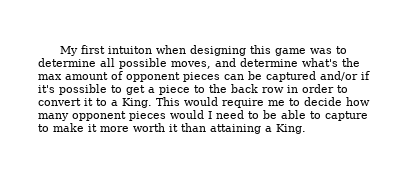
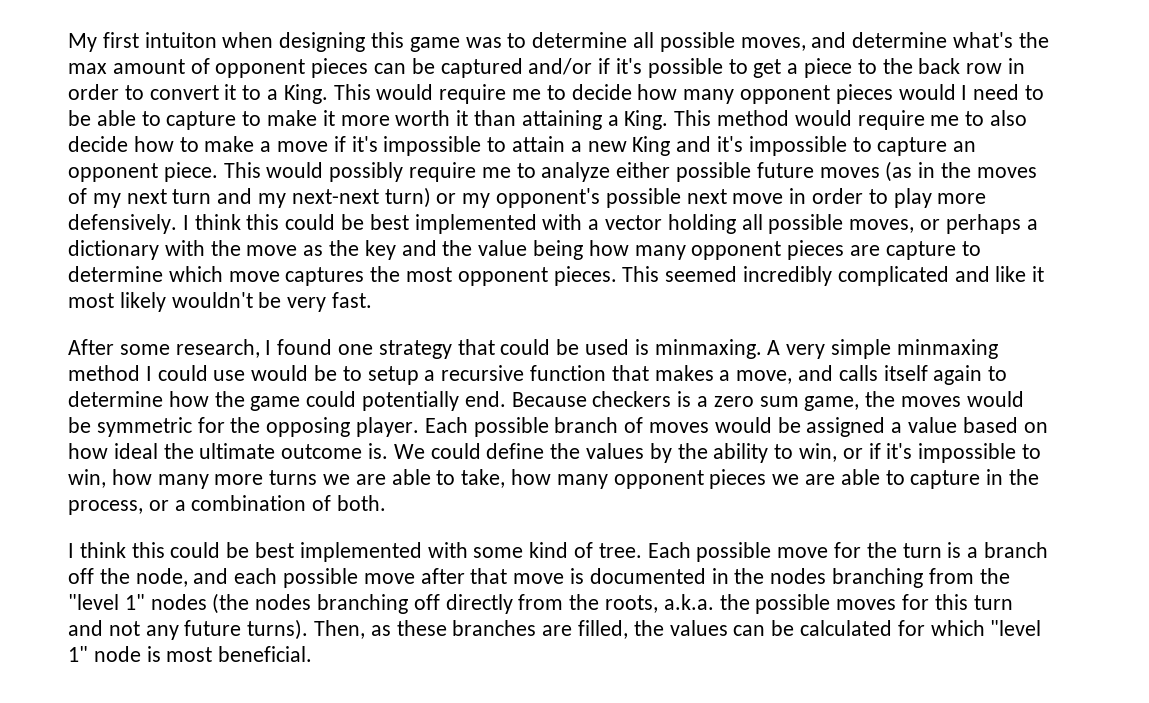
(306, 129) none -> [674,110,1028,130] [68,136,977,156] [68,161,1037,182] [68,187,987,208] [68,214,1038,234] [68,240,981,260] [68,266,1045,286] [68,292,373,312] [68,339,998,359] [68,365,1008,385] [68,391,1024,411] [68,417,1048,437] [68,443,1042,463] [68,469,1040,489] [68,495,387,515] [68,542,1049,562] [68,568,1010,588] [68,593,1013,614] [68,619,1042,640] [68,646,313,662] This method would require me to also decide how to make a move if it's impossible to attain a new King and it's impossible to capture an opponent piece. This would possibly require me to analyze either possible future moves (as in the moves of my next turn and my next-next turn) or my opponent's possible next move in order to play more defensively. I think this could be best implemented with a vector holding all possible moves, or perhaps a dictionary with the move as the key and the value being how many opponent pieces are capture to determine which move captures the most opponent pieces. This seemed incredibly complicated and like it most likely wouldn't be very fast. // After some research, I found one strategy that could be used is minmaxing. A very simple minmaxing method I could use would be to setup a recursive function that makes a move, and calls itself again to determine how the game could potentially end. Because checkers is a zero sum game, the moves would be symmetric for the opposing player. Each possible branch of moves would be assigned a value based on how ideal the ultimate outcome is. We could define the values by the ability to win, or if it's impossible to win, how many more turns we are able to take, how many opponent pieces we are able to capture in the process, or a combination of both. // I think this could be best implemented with some kind of tree. Each possible move for the turn is a branch off the node, and each possible move after that move is documented in the nodes branching from the "level 1" nodes (the nodes branching off directly from the roots, a.k.a. the possible moves for this turn and not any future turns). Then, as these branches are filled, the values can be calculated for which "level 1" node is most beneficial.

